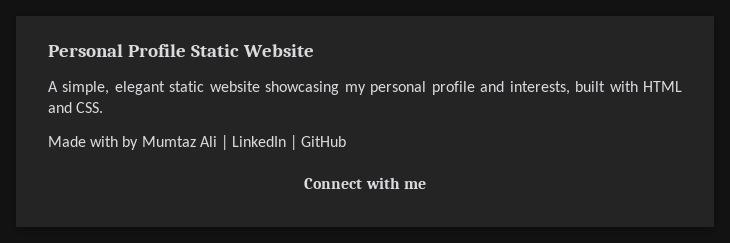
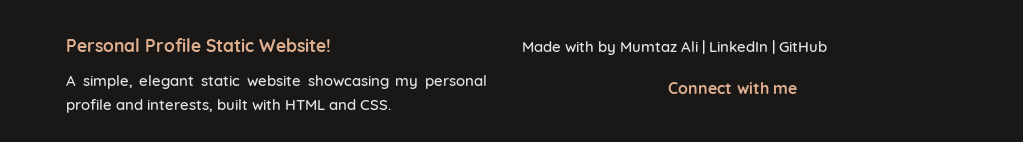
[242,44,314,57] Website -> [259,38,331,52] Website!

